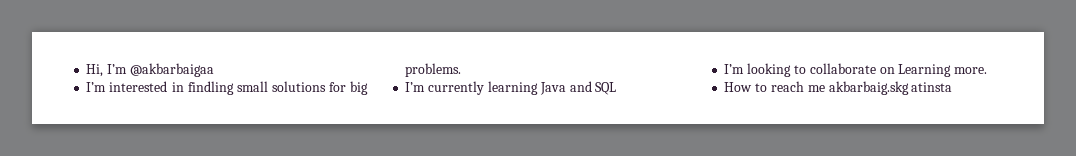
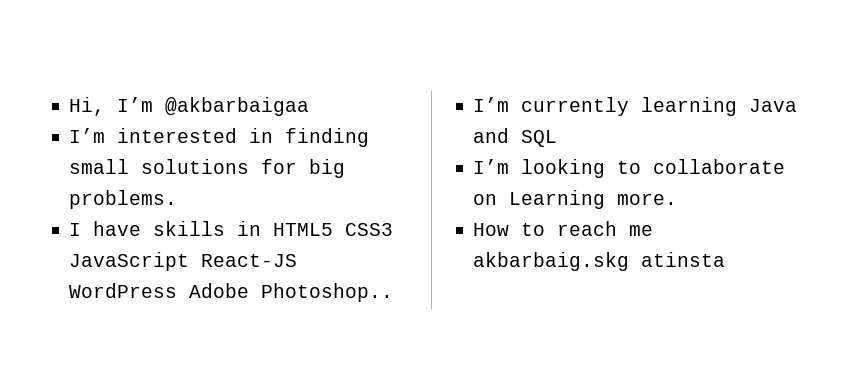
[187,81,234,95] findling -> [285,128,370,147] finding
(462, 70) none -> [69,221,394,236] [69,252,298,271] [69,283,394,302] // I have skills in HTML5 CSS3 JavaScript React-JS WordPress Adobe Photoshop..

